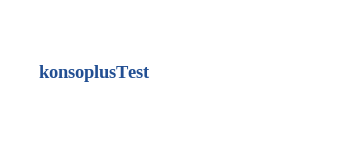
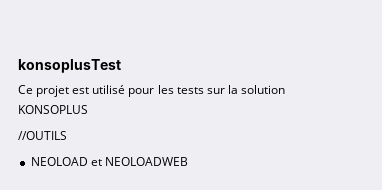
(150, 73) none -> [18,85,285,97] [18,105,88,114] [18,131,67,140] [30,157,188,166] // Ce projet est utilisé pour les tests sur la solution KONSOPLUS // //OUTILS // NEOLOAD et NEOLOADWEB

